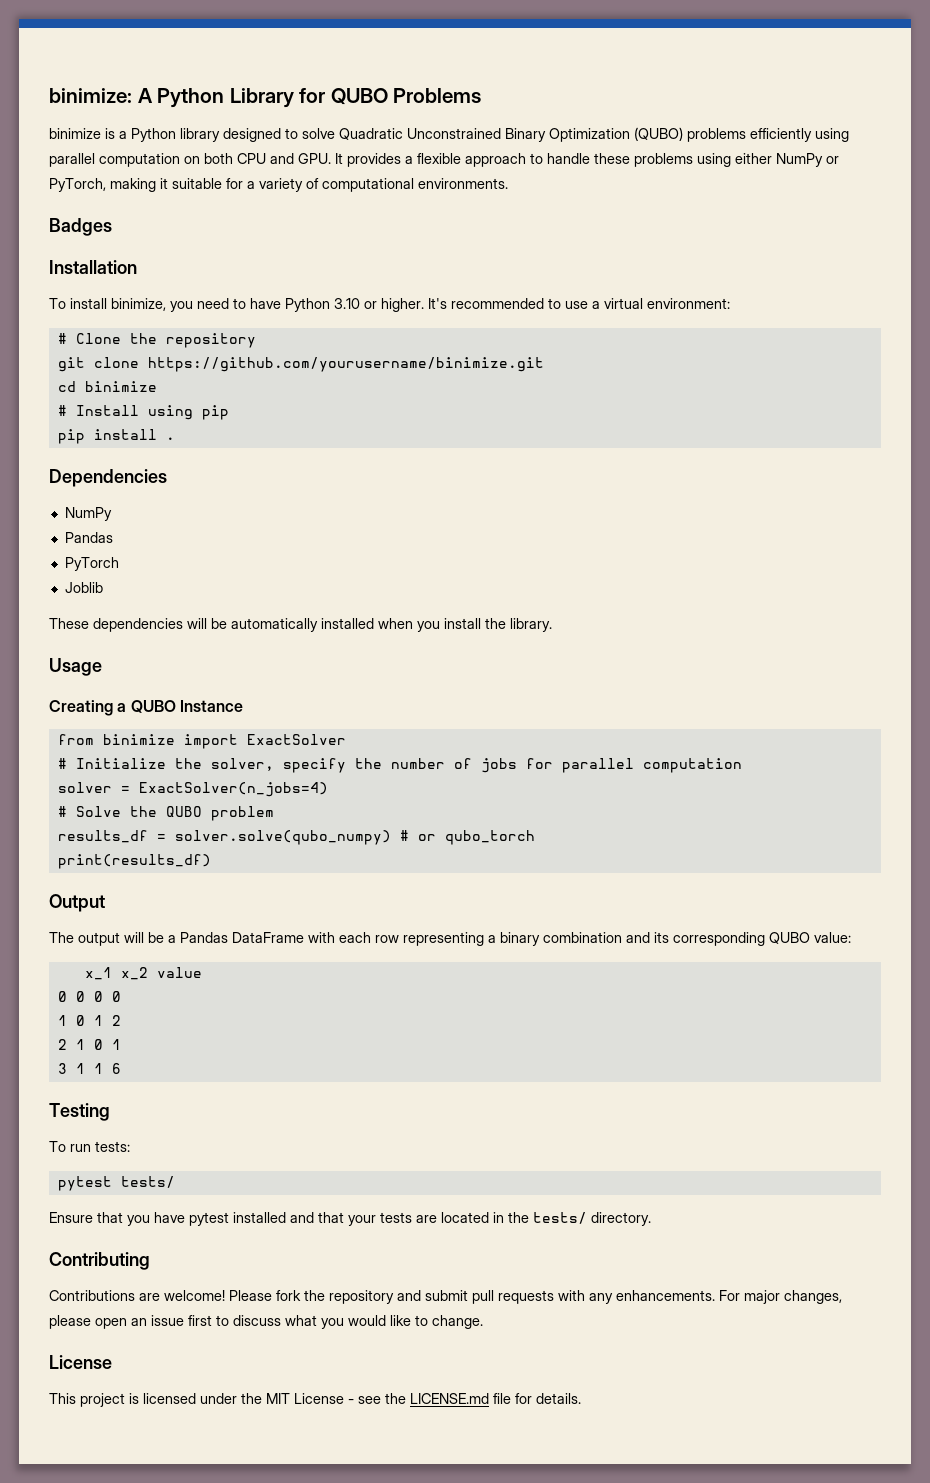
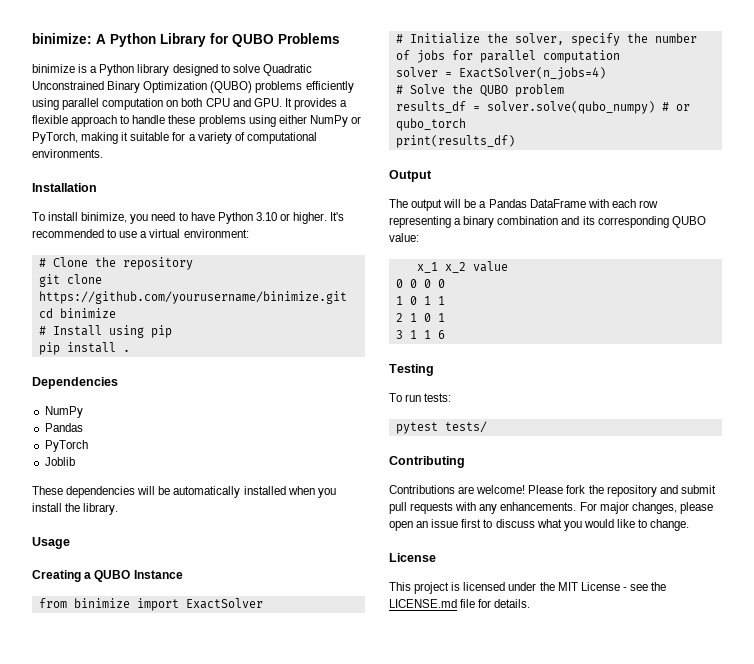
[49,218,112,236] // Badges -> (103, 153) none
[111,1015,121,1026] 2 -> [437,296,445,305] 1
[49,1212,651,1226] // Ensure that you have pytest installed and that your tests are located in the tests/ directory. -> (487, 427) none

